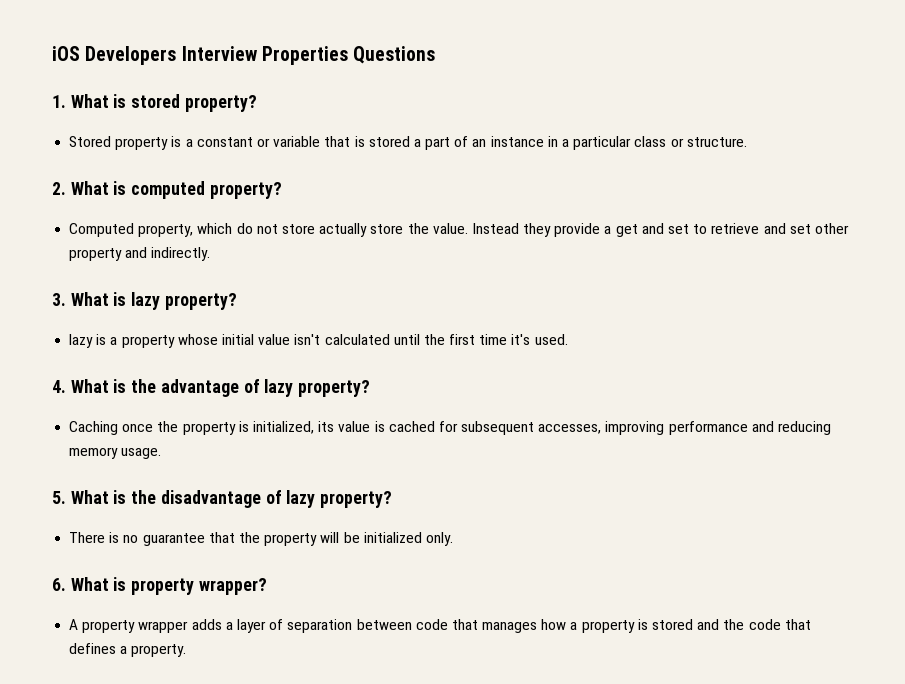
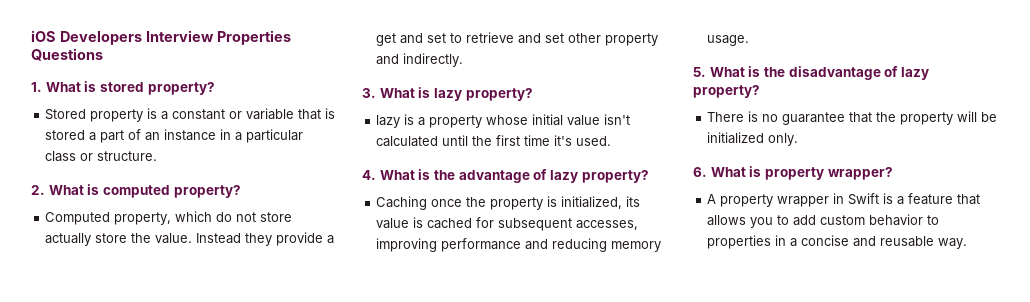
[191,619,811,633] [69,643,187,657] adds a layer of separation between code that manages how a property is stored and the code that defines a property. -> [833,193,981,205] [707,214,940,228] [707,235,968,249] in Swift is a feature that allows you to add custom behavior to properties in a concise and reusable way.

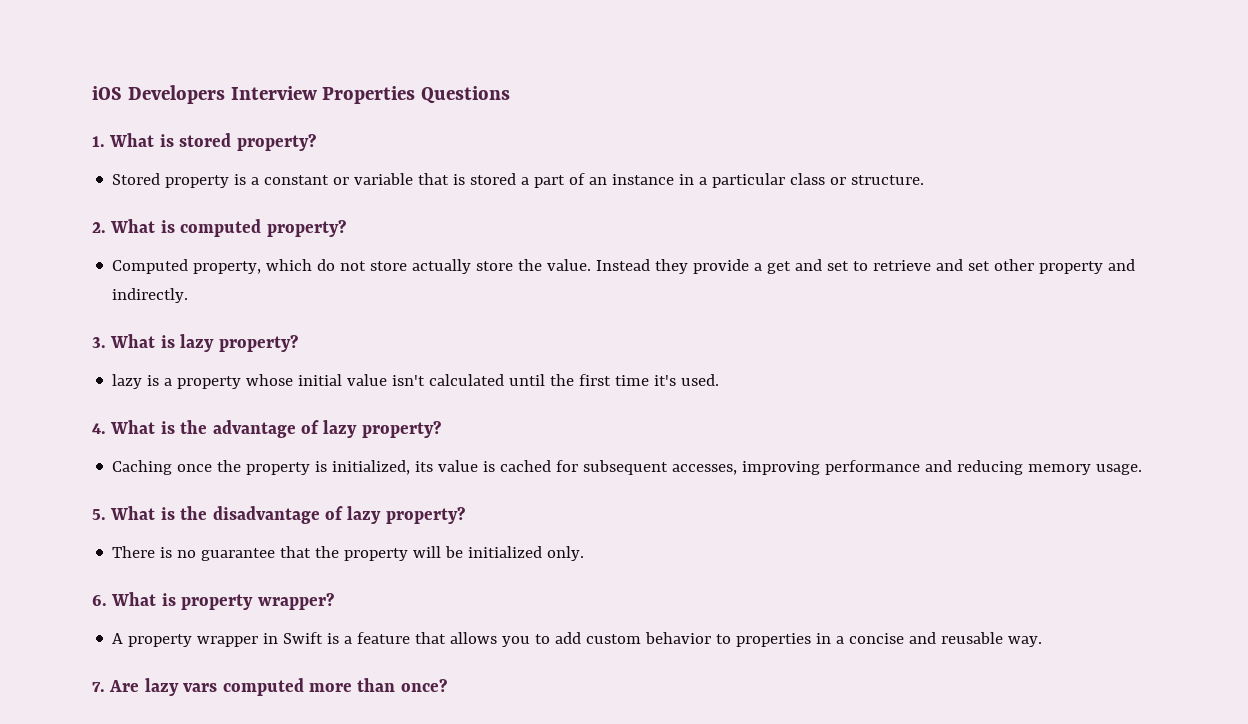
(968, 243) none -> [92,678,447,696] // 7. Are lazy vars computed more than once?

